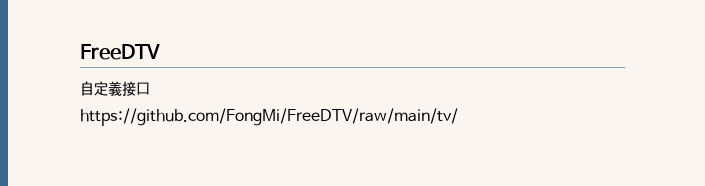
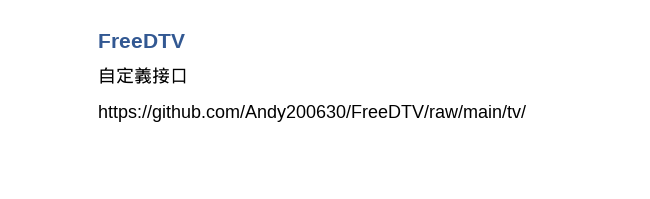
[80,108,458,126] https://github.com/FongMi/FreeDTV/raw/main/tv/ -> [98,105,526,122] https://github.com/Andy200630/FreeDTV/raw/main/tv/

